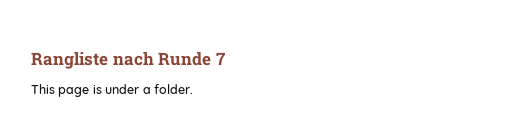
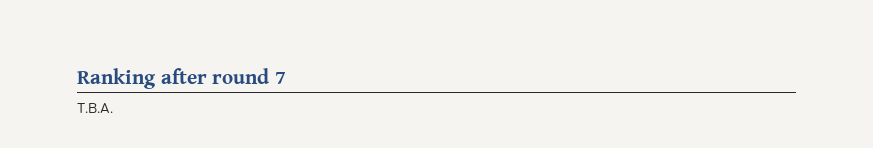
[31,52,225,69] [31,84,193,97] Rangliste nach Runde 7 // This page is under a folder. -> [77,68,287,89] [77,103,113,114] Ranking after round 7 // T.B.A.

